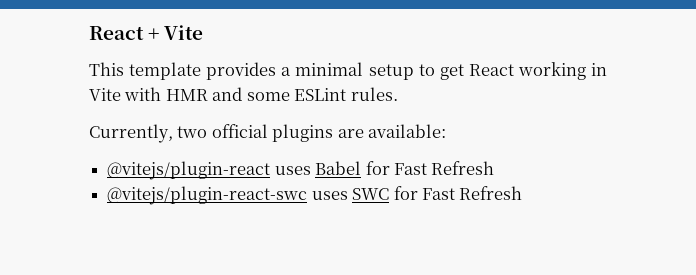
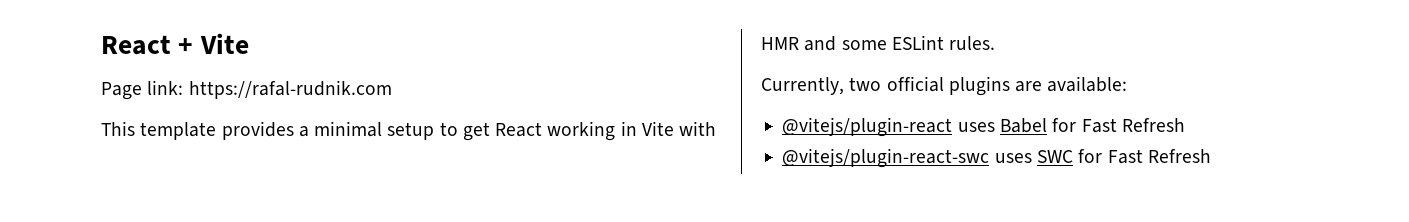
(204, 32) none -> [101,80,392,100] // Page link: https://rafal-rudnik.com

